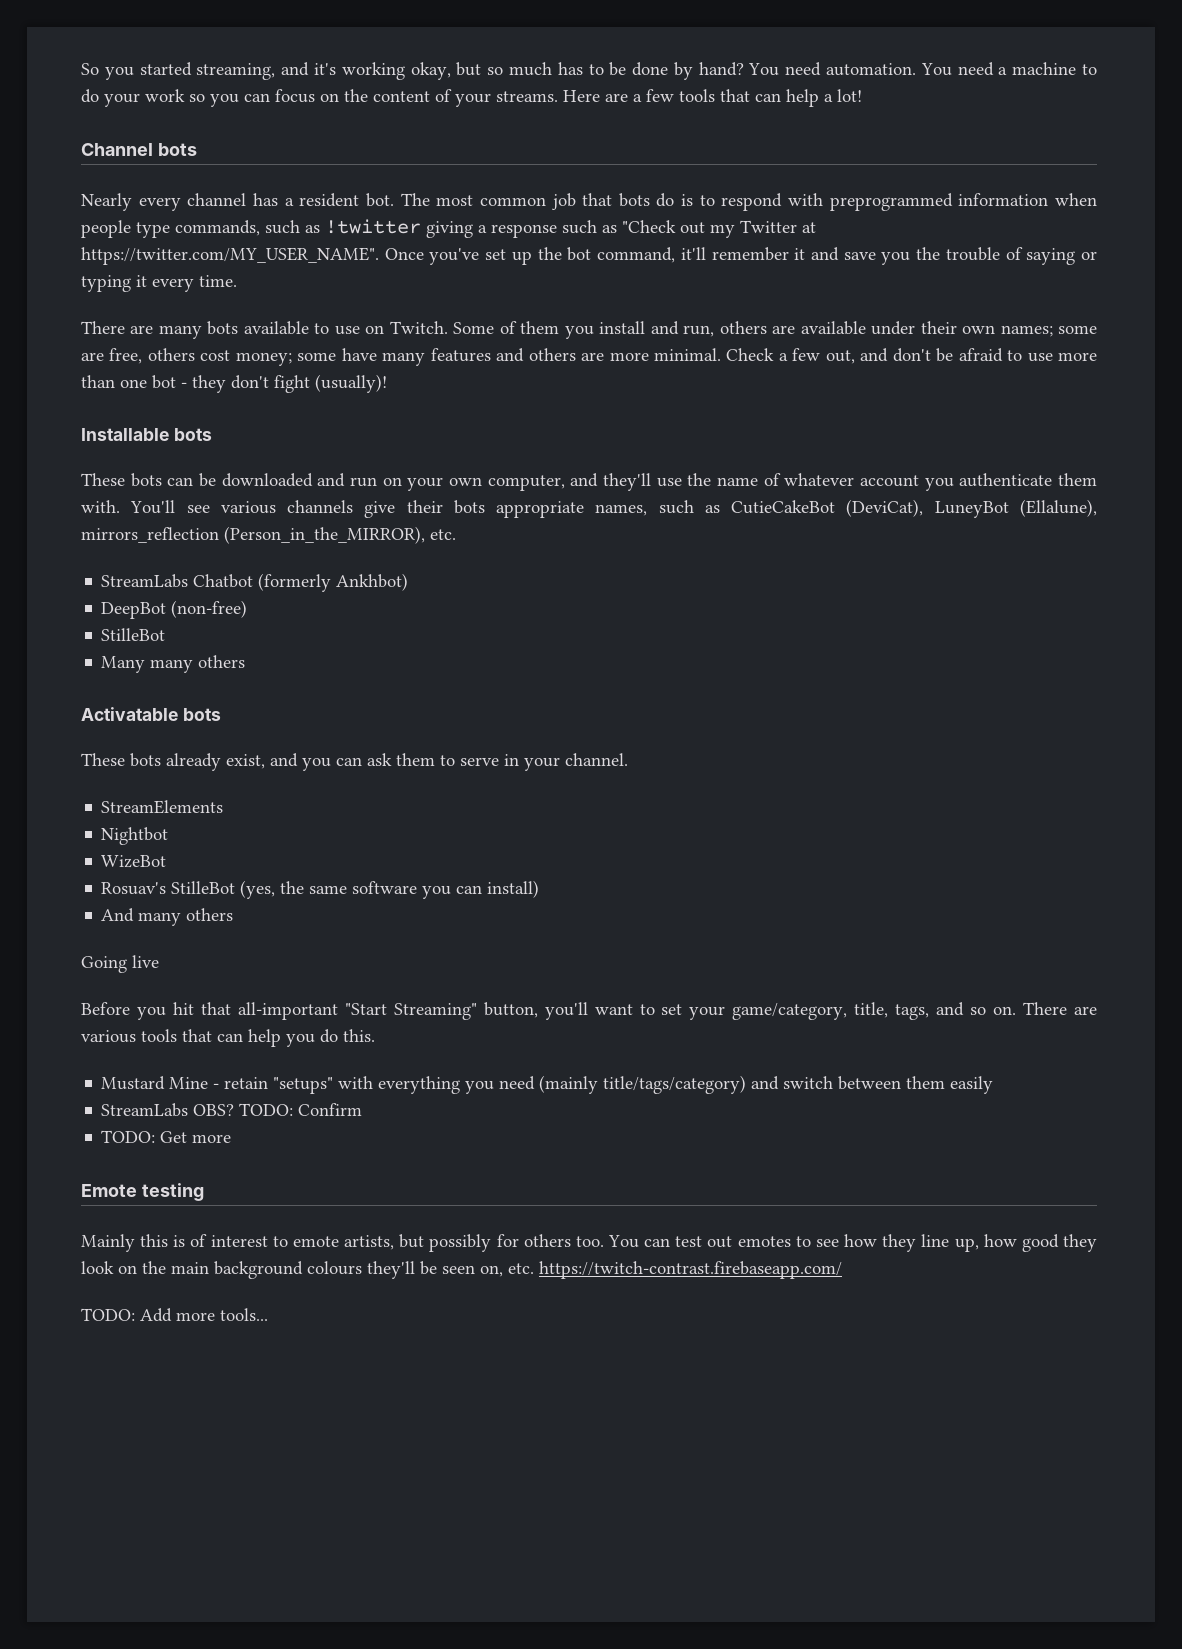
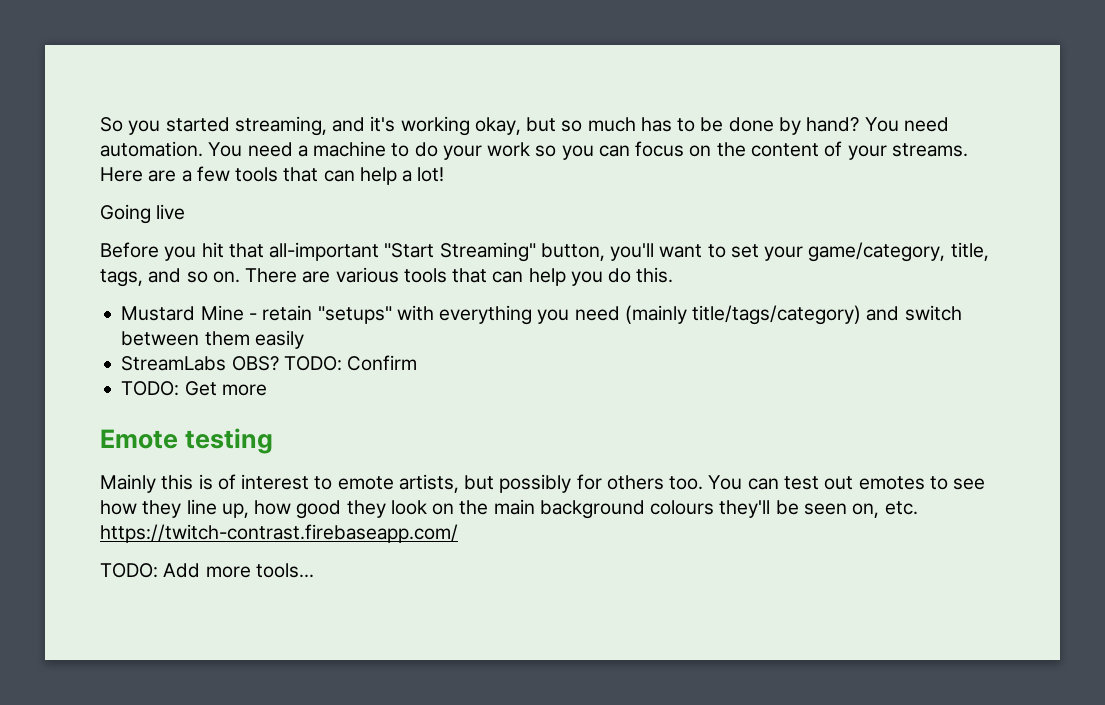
[81,143,197,156] [81,193,1097,211] [81,219,816,238] [81,247,1097,265] [81,275,237,292] [81,321,1098,339] [81,348,1098,366] [81,374,387,393] [81,428,212,441] [81,473,1097,491] [81,499,1097,518] [81,526,456,544] [101,573,409,592] [101,600,248,619] [101,628,166,641] [101,655,246,673] [81,707,221,721] [81,753,628,771] [101,800,224,814] [101,827,169,845] [101,855,167,868] [101,880,540,899] [101,908,234,926] // Channel bots // Nearly every channel has a resident bot. The most common job that bots do is to respond with preprogrammed information when people type commands, such as !twitter giving a response such as "Check out my Twitter at https://twitter.com/MY_USER_NAME". Once you've set up the bot command, it'll remember it and save you the trouble of saying or typing it every time. // There are many bots available to use on Twitch. Some of them you install and run, others are available under their own names; some are free, others cost money; some have many features and others are more minimal. Check a few out, and don't be afraid to use more than one bot - they don't fight (usually)! // Installable bots // These bots can be downloaded and run on your own computer, and they'll use the name of whatever account you authenticate them with. You'll see various channels give their bots appropriate names, such as CutieCakeBot (DeviCat), LuneyBot (Ellalune), mirrors_reflection (Person_in_the_MIRROR), etc. // StreamLabs Chatbot (formerly Ankhbot) // DeepBot (non-free) // StilleBot // Many many others // Activatable bots // These bots already exist, and you can ask them to serve in your channel. // StreamElements // Nightbot // WizeBot // Rosuav's StilleBot (yes, the same software you can install) // And many others -> (445, 174) none

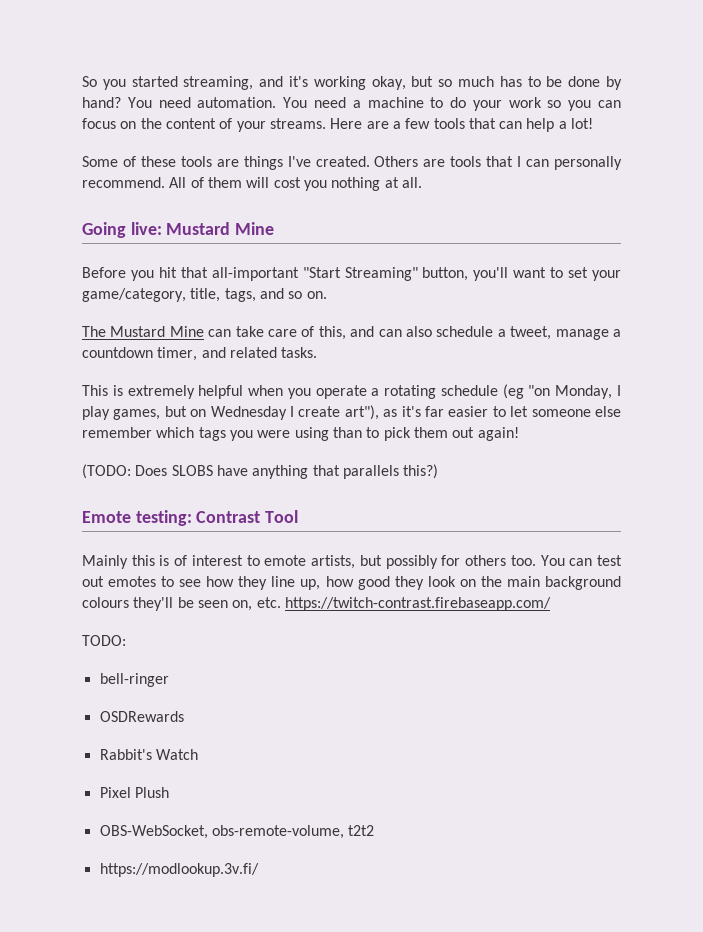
[100,204,186,224] Going live -> [82,156,622,170] [82,177,422,191] [82,222,275,238] Some of these tools are things I've created. Others are tools that I can personally recommend. All of them will cost you nothing at all. // Going live: Mustard Mine
[245,267,674,286] [121,305,962,325] [121,330,304,349] [121,355,418,371] [121,381,267,396] [100,428,274,454] There are various tools that can help you do this. // Mustard Mine - retain "setups" with everything you need (mainly title/tags/category) and switch between them easily // StreamLabs OBS? TODO: Confirm // TODO: Get more // Emote testing -> [82,326,621,340] [82,347,318,361] [82,384,621,399] [82,405,621,420] [82,427,519,441] [82,464,439,479] [82,510,299,526] // The Mustard Mine can take care of this, and can also schedule a tweet, manage a countdown timer, and related tasks. // This is extremely helpful when you operate a rotating schedule (eg "on Monday, I play games, but on Wednesday I create art"), as it's far easier to let someone else remember which tags you were using than to pick them out again! // (TODO: Does SLOBS have anything that parallels this?) // Emote testing: Contrast Tool
[163,563,314,578] Add more tools... -> [99,673,169,687] [99,711,184,722] [99,749,198,760] [99,787,169,798] [99,825,375,839] [99,863,259,877] // bell-ringer // OSDRewards // Rabbit's Watch // Pixel Plush // OBS-WebSocket, obs-remote-volume, t2t2 // https://modlookup.3v.fi/

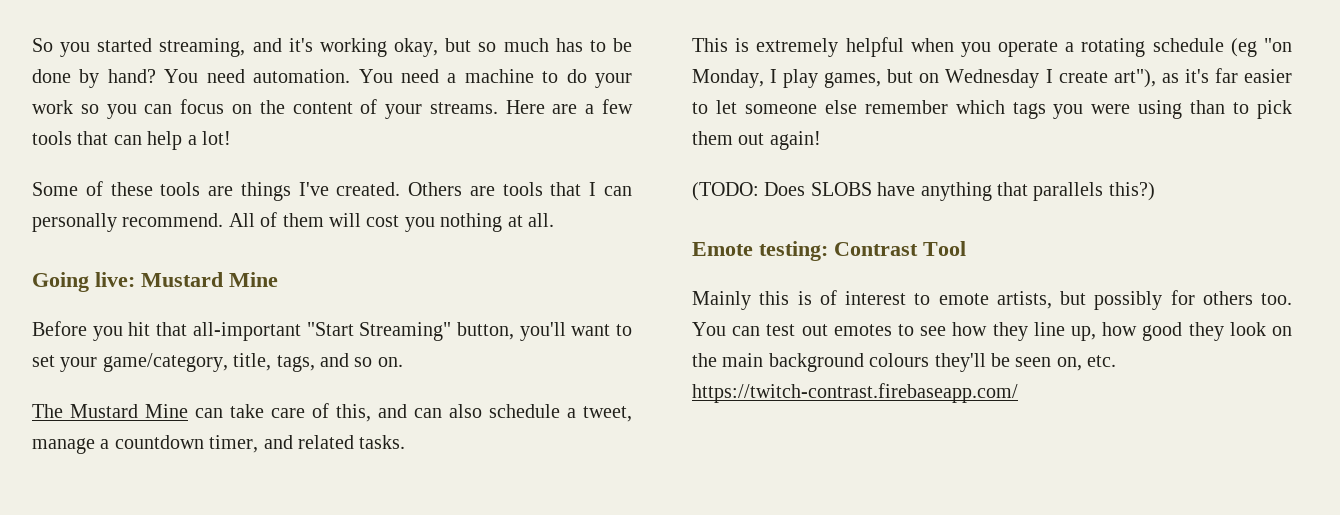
[82,635,126,646] [99,673,169,687] [99,711,184,722] [99,749,198,760] [99,787,169,798] [99,825,375,839] [99,863,259,877] // TODO: // bell-ringer // OSDRewards // Rabbit's Watch // Pixel Plush // OBS-WebSocket, obs-remote-volume, t2t2 // https://modlookup.3v.fi/ -> (1018, 393) none

